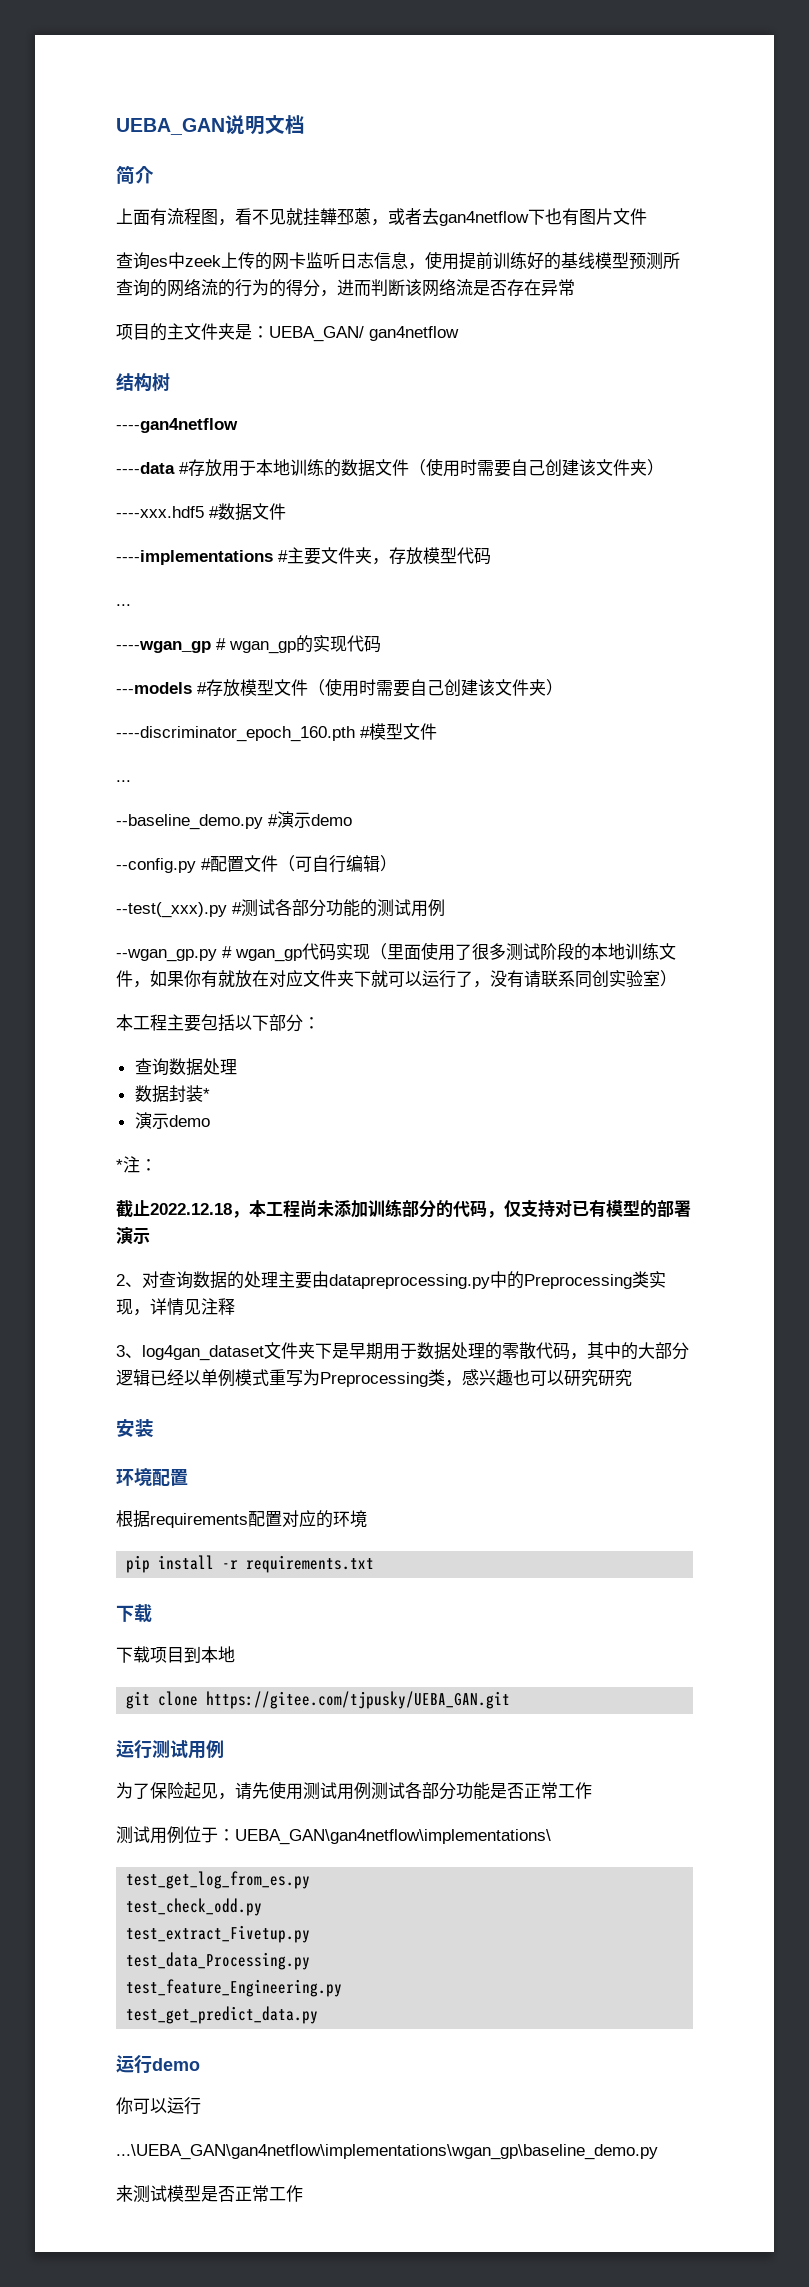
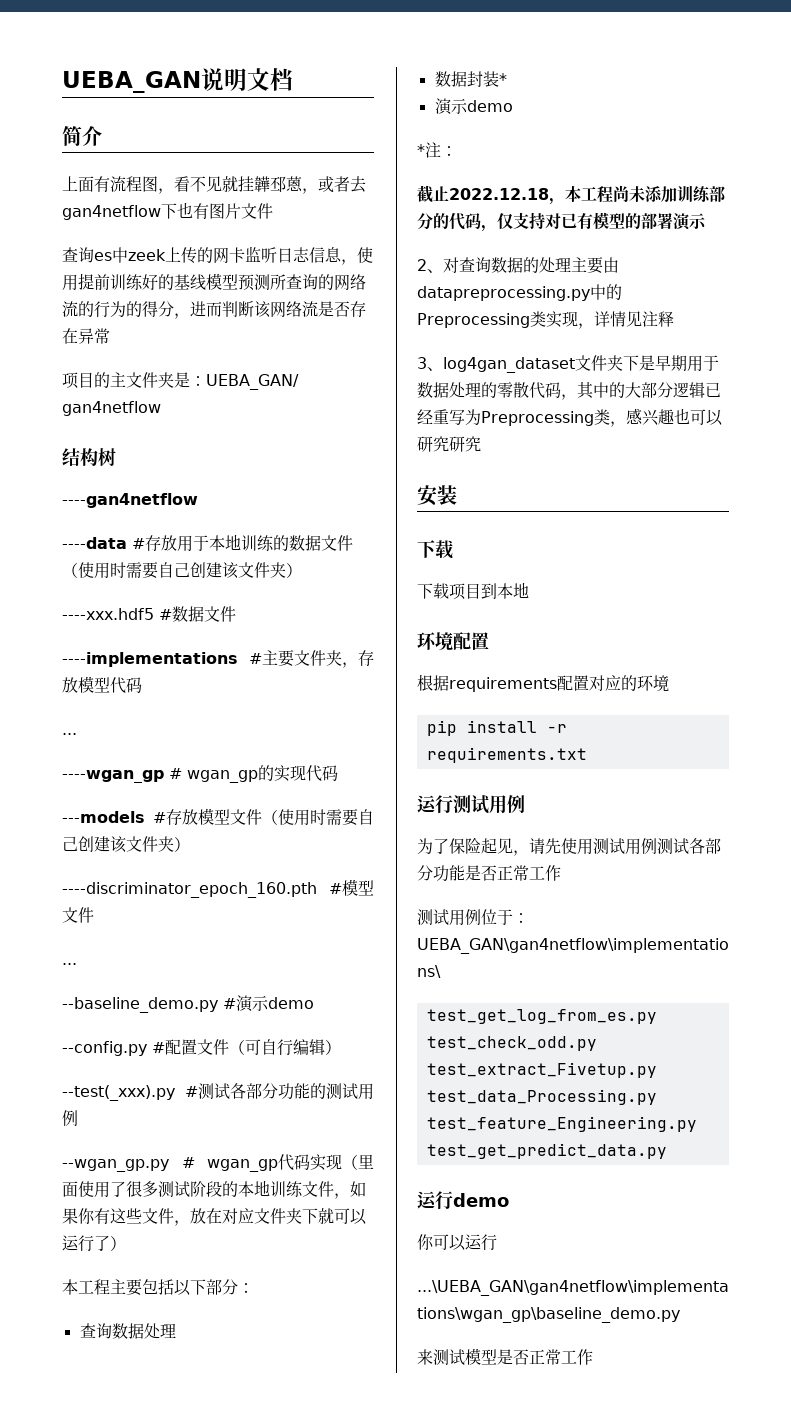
[218,970,235,987] 就 -> [110,1208,190,1226] 这些文件，
[473,970,660,988] ，没有请联系同创实验室 -> (110, 1243) none
[184,1369,269,1387] 以单例模式 -> (433, 417) none
(154, 1428) none -> [417,540,454,559] [417,582,529,600] // 下载 // 下载项目到本地
[116,1604,152,1623] [116,1646,235,1663] [126,1691,511,1709] // 下载 // 下载项目到本地 // git clone https://gitee.com/tjpusky/UEBA_GAN.git -> (587, 755) none

